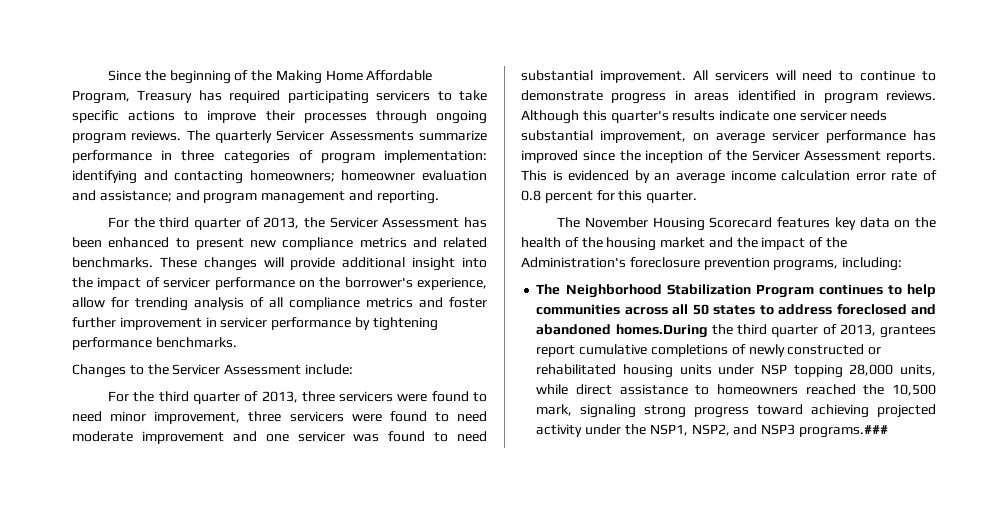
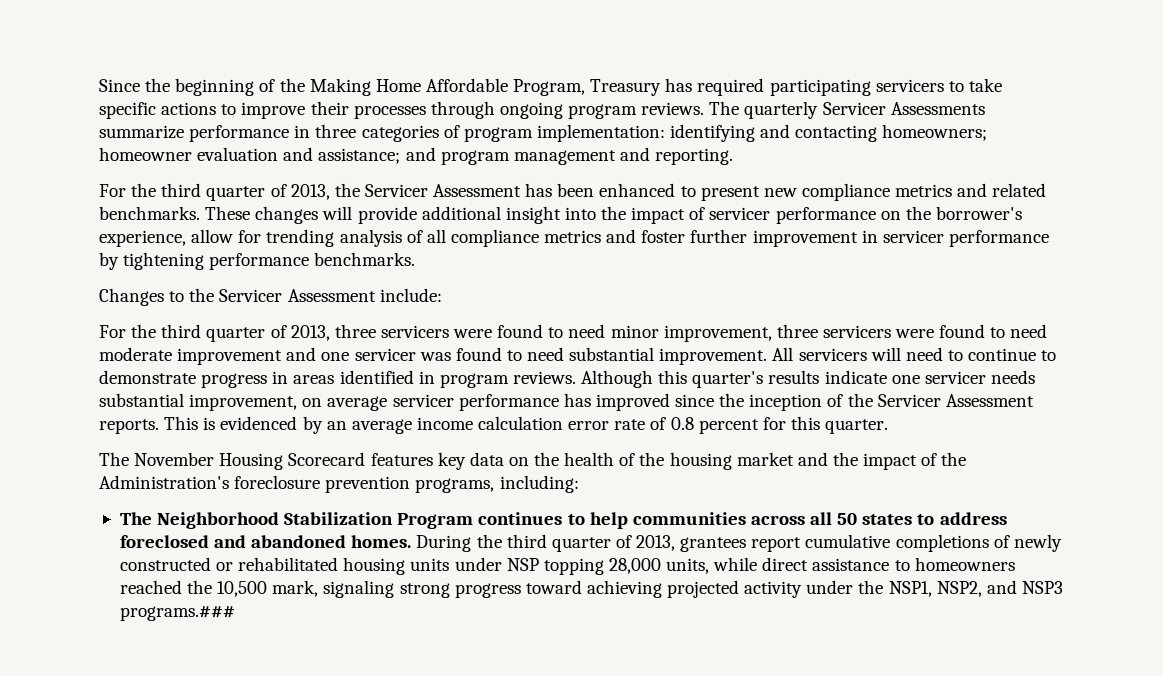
[615,324,708,338] homes.During -> [351,535,472,552] homes. During

